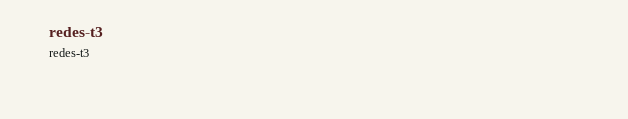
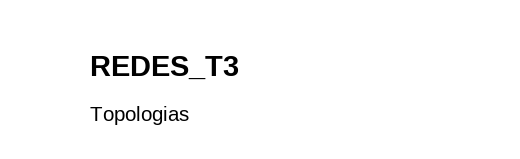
[49,27,103,37] [49,48,89,57] redes-t3 // redes-t3 -> [90,56,239,80] [90,106,189,125] REDES_T3 // Topologias

